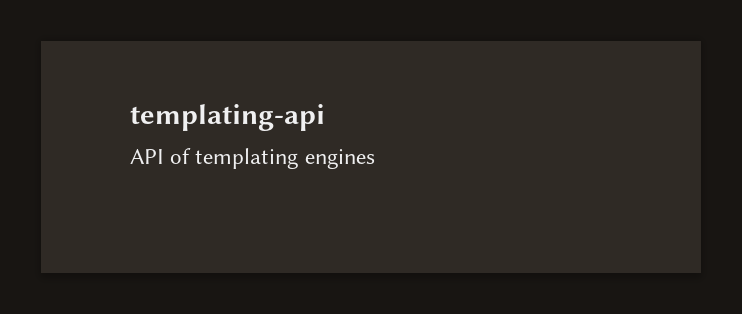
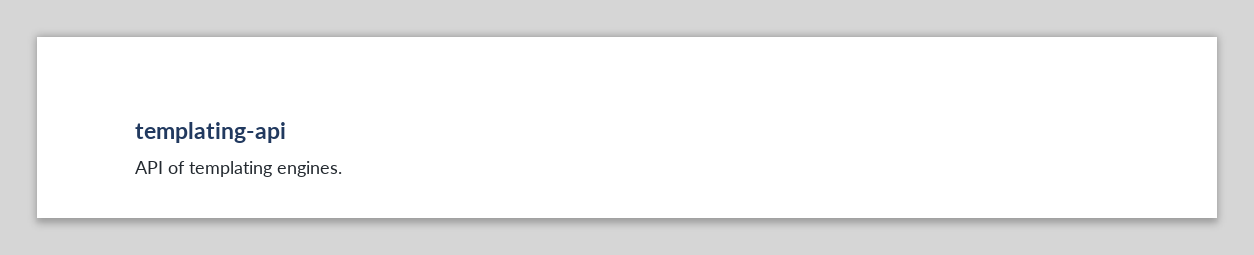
[304,149,375,169] engines -> [277,161,342,177] engines.

